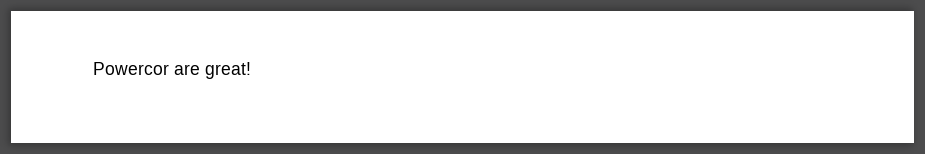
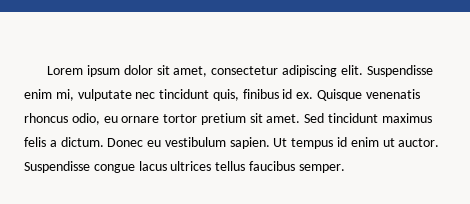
[93,62,251,79] Powercor are great! -> [47,65,433,77] [24,89,420,101] [24,113,432,125] [24,137,440,149] [24,161,345,173] Lorem ipsum dolor sit amet, consectetur adipiscing elit. Suspendisse enim mi, vulputate nec tincidunt quis, finibus id ex. Quisque venenatis rhoncus odio, eu ornare tortor pretium sit amet. Sed tincidunt maximus felis a dictum. Donec eu vestibulum sapien. Ut tempus id enim ut auctor. Suspendisse congue lacus ultrices tellus faucibus semper.

